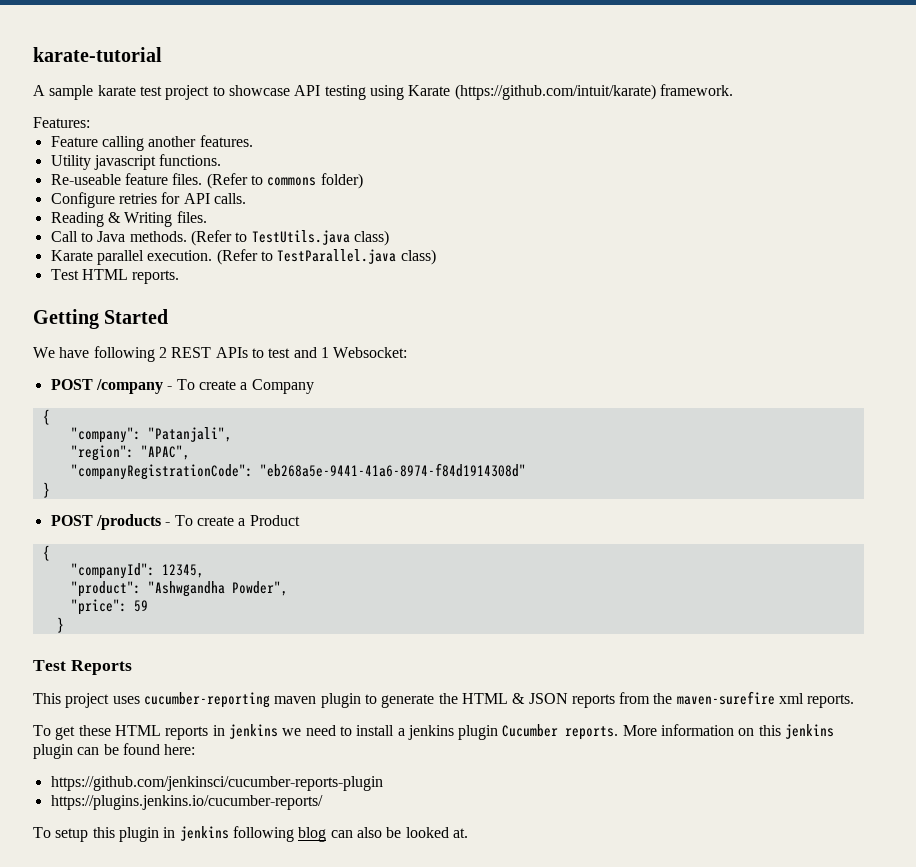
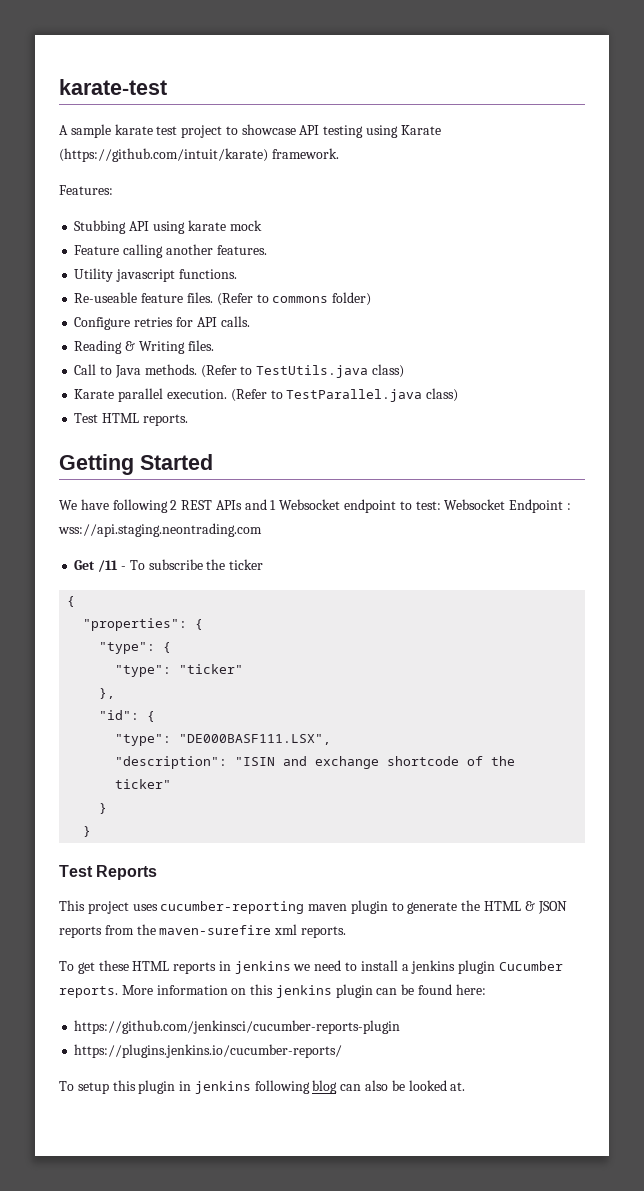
[33,47,162,62] karate-tutorial -> [59,79,167,95] karate-test
(90, 122) none -> [74,220,262,234] // Stubbing API using karate mock
[251,347,408,358] [50,379,314,394] [42,409,50,425] [70,427,232,443] [70,445,190,461] [70,463,526,480] [42,482,50,498] [50,514,300,530] [42,545,50,561] [70,563,204,579] [70,581,288,597] [70,599,148,615] to test and 1 Websocket: // POST /company - To create a Company // { // "company": "Patanjali", // "region": "APAC", // "companyRegistrationCode": "eb268a5e-9441-41a6-8974-f84d1914308d" // } // POST /products - To create a Product // { // "companyId": 12345, // "product": "Ashwgandha Powder", // "price": 59 -> [244,499,571,513] [58,523,262,537] [74,559,264,572] [67,596,76,607] [83,618,204,631] [99,642,172,654] [115,664,244,677] [99,688,116,699] [99,710,156,722] [115,734,332,746] [115,756,516,769] [115,779,172,789] [99,803,108,814] and 1 Websocket endpoint to test: Websocket Endpoint : wss://api.staging.neontrading.com // Get /11 - To subscribe the ticker // { // "properties": { // "type": { // "type": "ticker" // }, // "id": { // "type": "DE000BASF111.LSX", // "description": "ISIN and exchange shortcode of the ticker" // }

